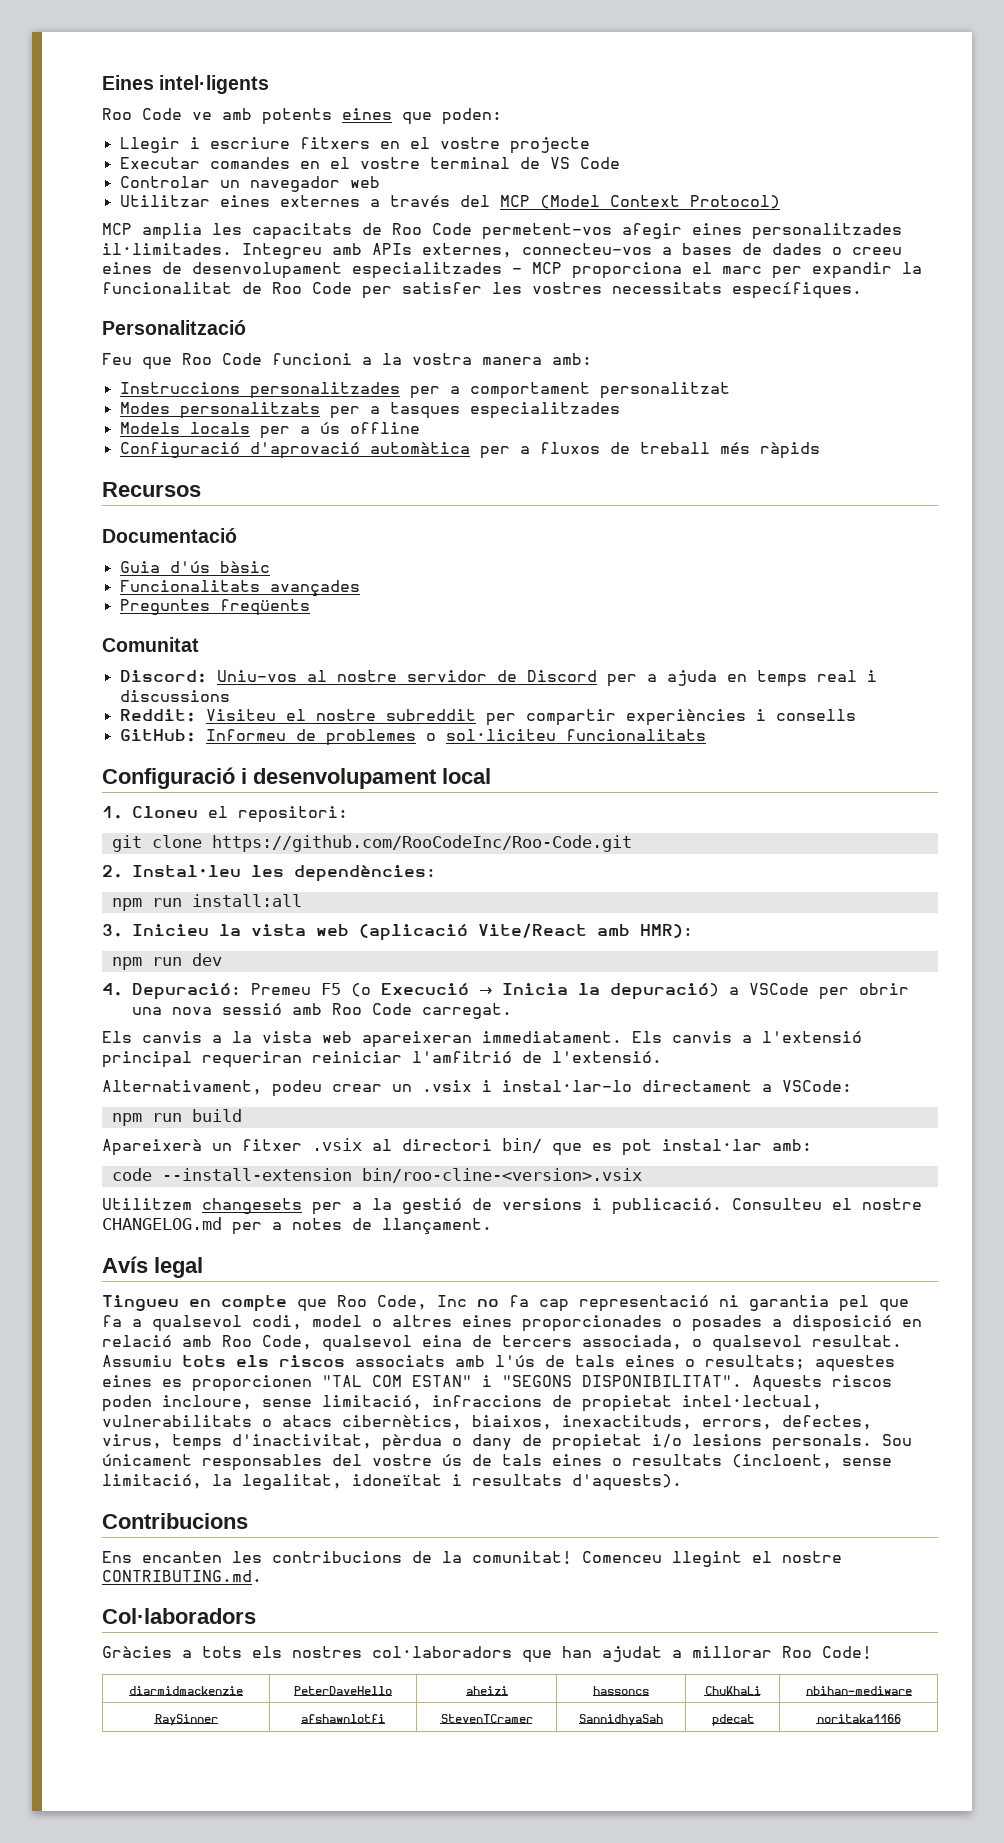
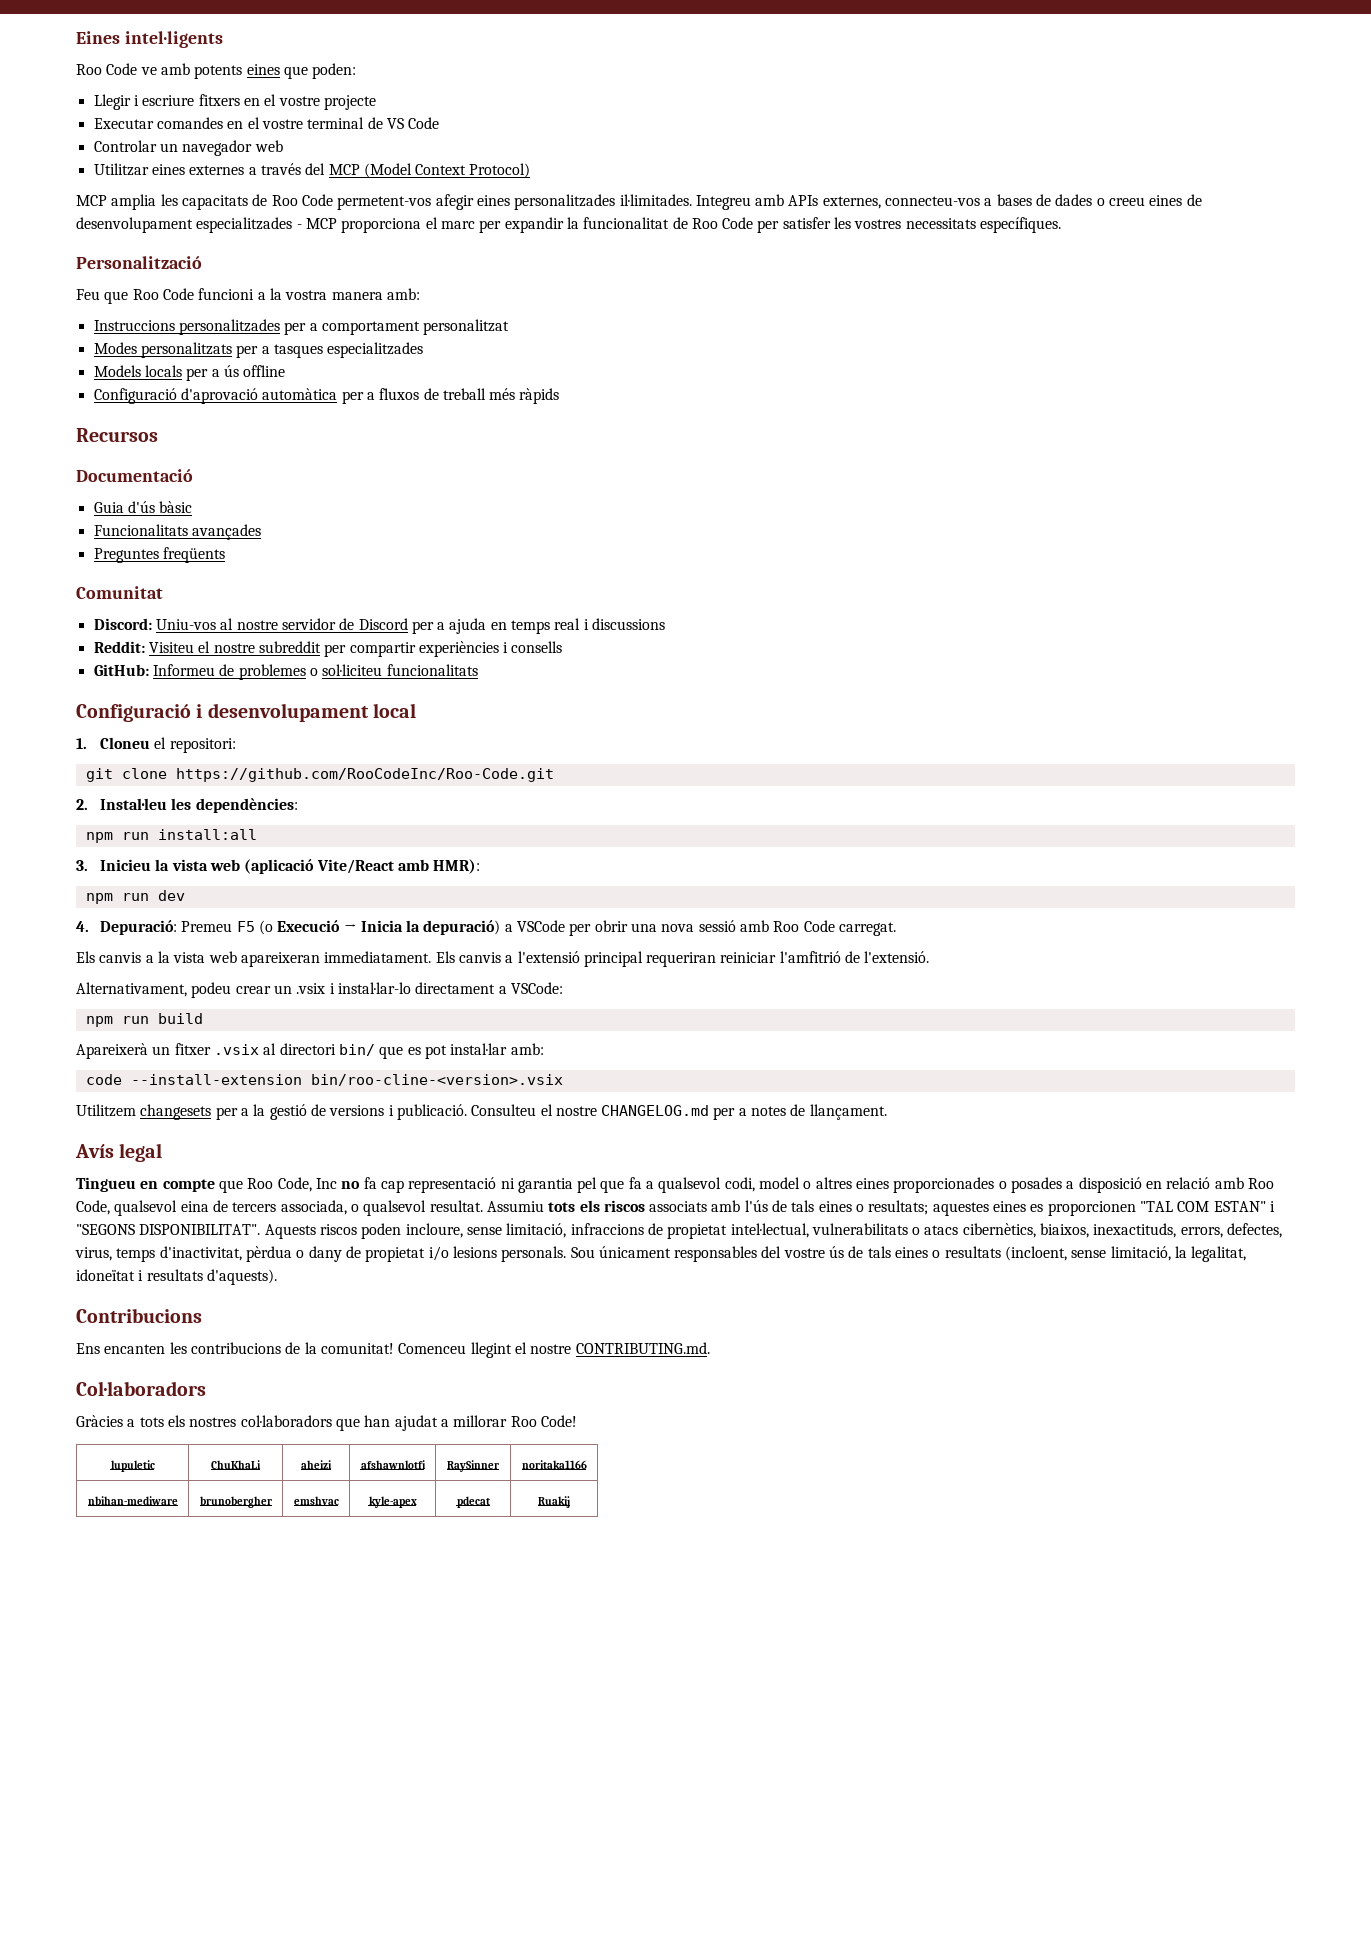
[129,1686,243,1695] [294,1686,392,1695] diarmidmackenzie | PeterDaveHello -> [110,1460,155,1472] [211,1460,261,1469] lupuletic | ChuKhaLi
[593,1686,649,1695] [704,1686,761,1695] [805,1686,912,1695] [154,1714,218,1726] [301,1714,385,1723] [440,1714,533,1723] [579,1714,663,1726] hassoncs | ChuKhaLi | nbihan-mediware // RaySinner | afshawnlotfi | StevenTCramer | SannidhyaSah -> [360,1460,426,1469] [447,1460,499,1472] [521,1460,587,1469] [87,1496,178,1505] [199,1496,272,1508] [293,1496,339,1505] [368,1496,417,1508] afshawnlotfi | RaySinner | noritaka1166 // nbihan-mediware | brunobergher | emshvac | kyle-apex
[816,1714,901,1723] noritaka1166 -> [538,1496,570,1508] Ruakij

